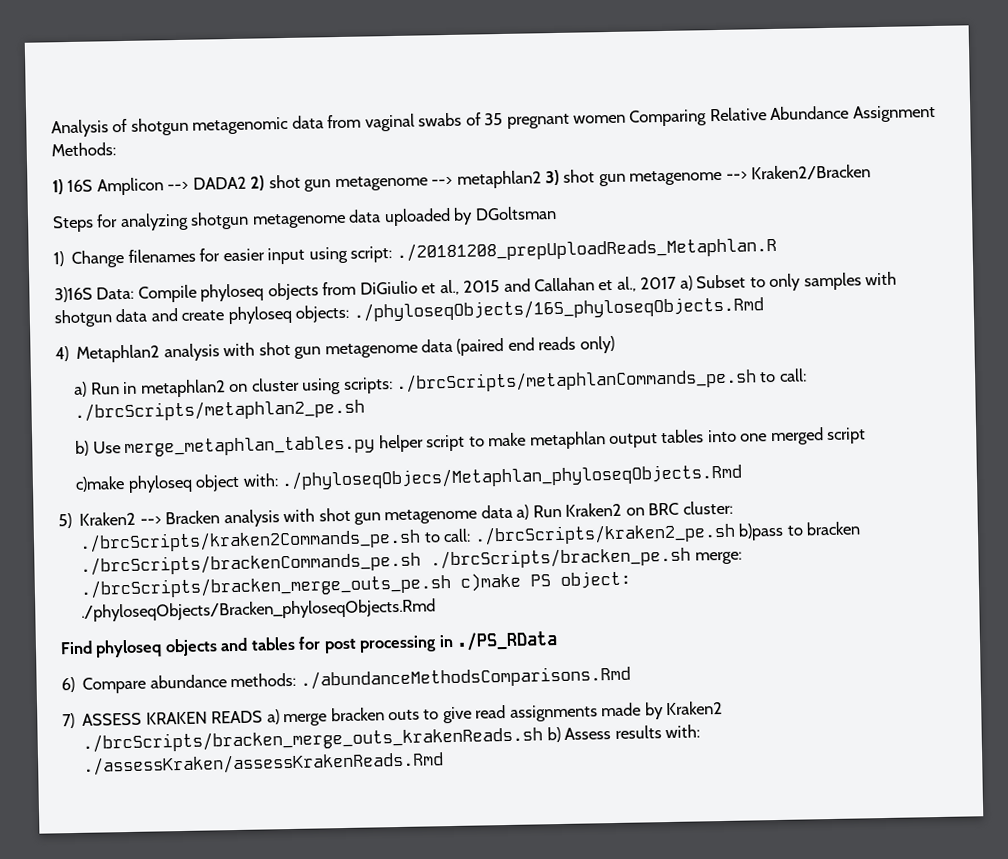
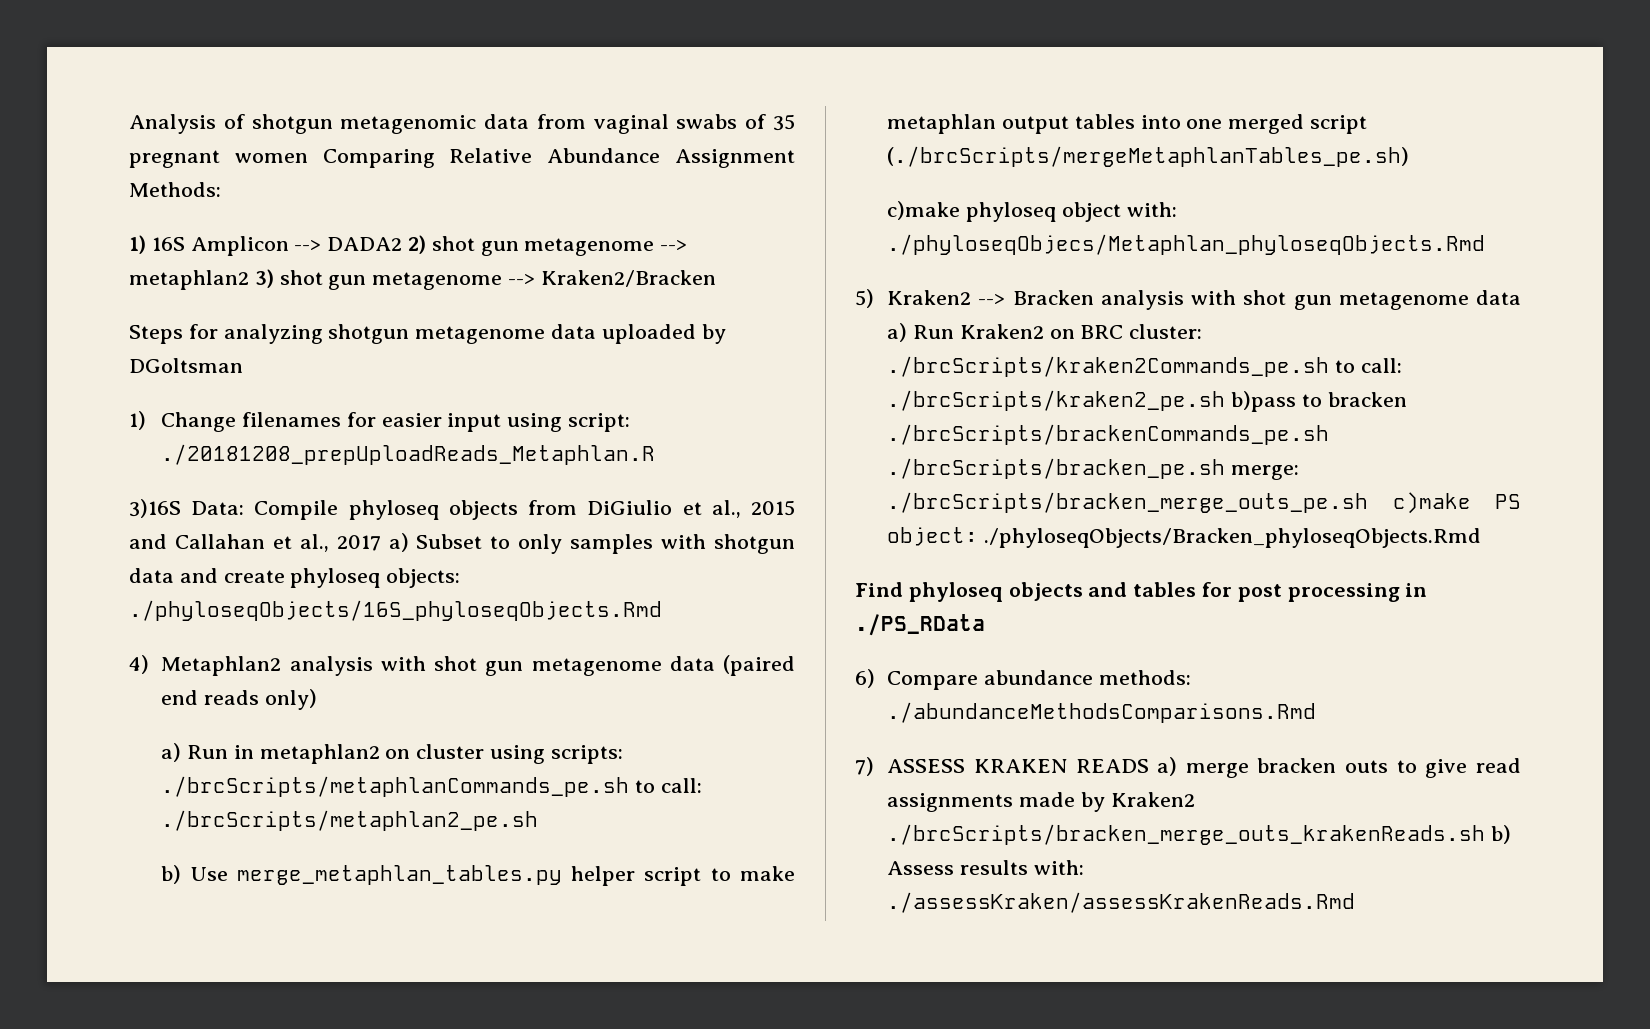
(867, 436) none -> [887,146,1410,167] (./brcScripts/mergeMetaphlanTables_pe.sh)

